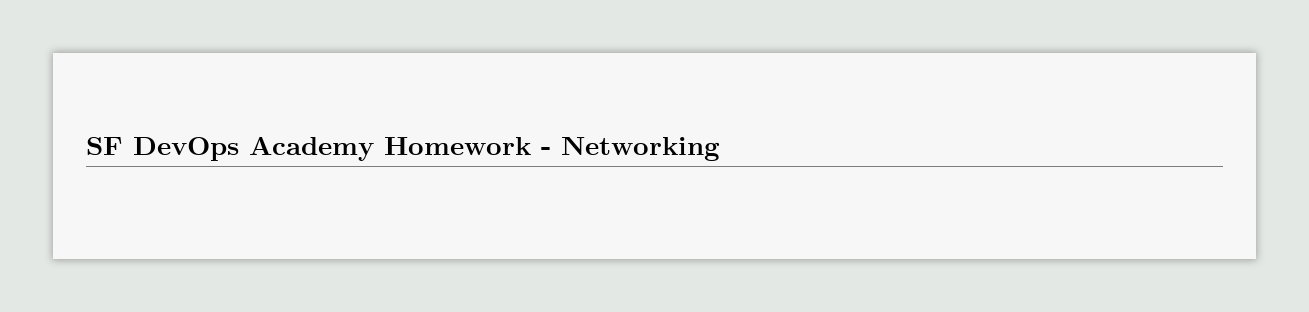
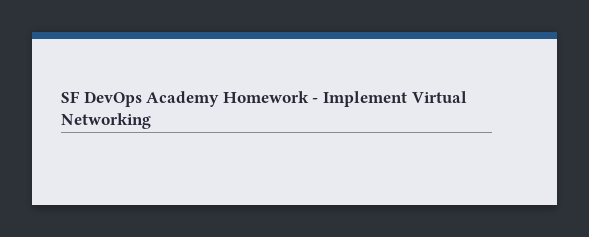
(551, 151) none -> [322,91,467,107] Implement Virtual

